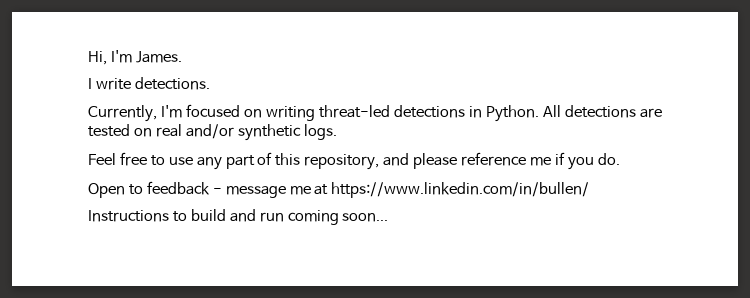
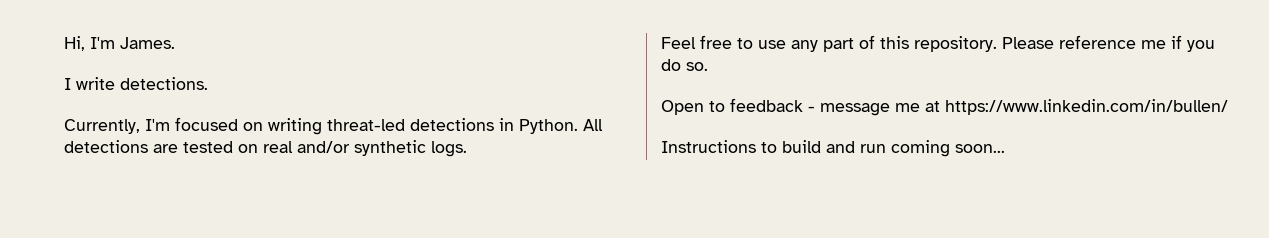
[304,153,458,170] repository, and please -> [914,36,1054,52] repository. Please
[597,153,620,165] do. -> [661,59,708,71] do so.

